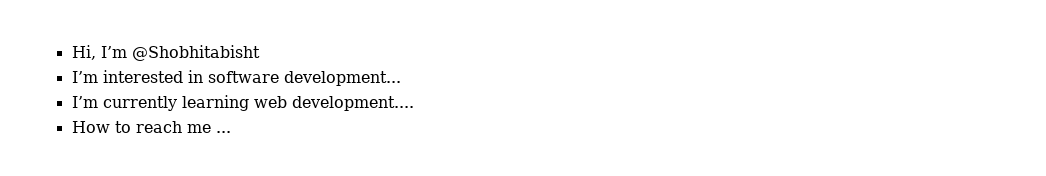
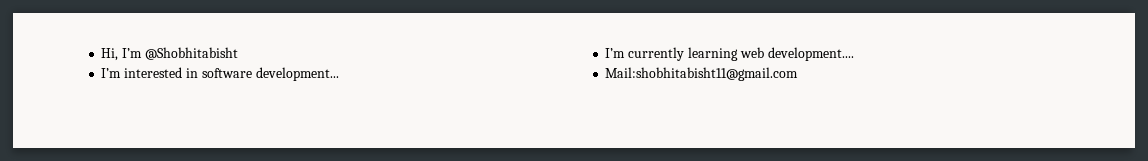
[71,121,231,133] How to reach me ... -> [605,67,799,81] Mail:shobhitabisht11@gmail.com

